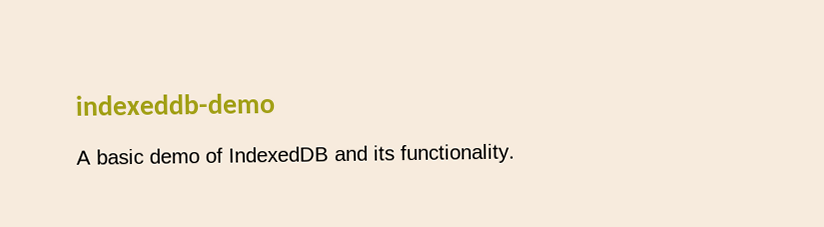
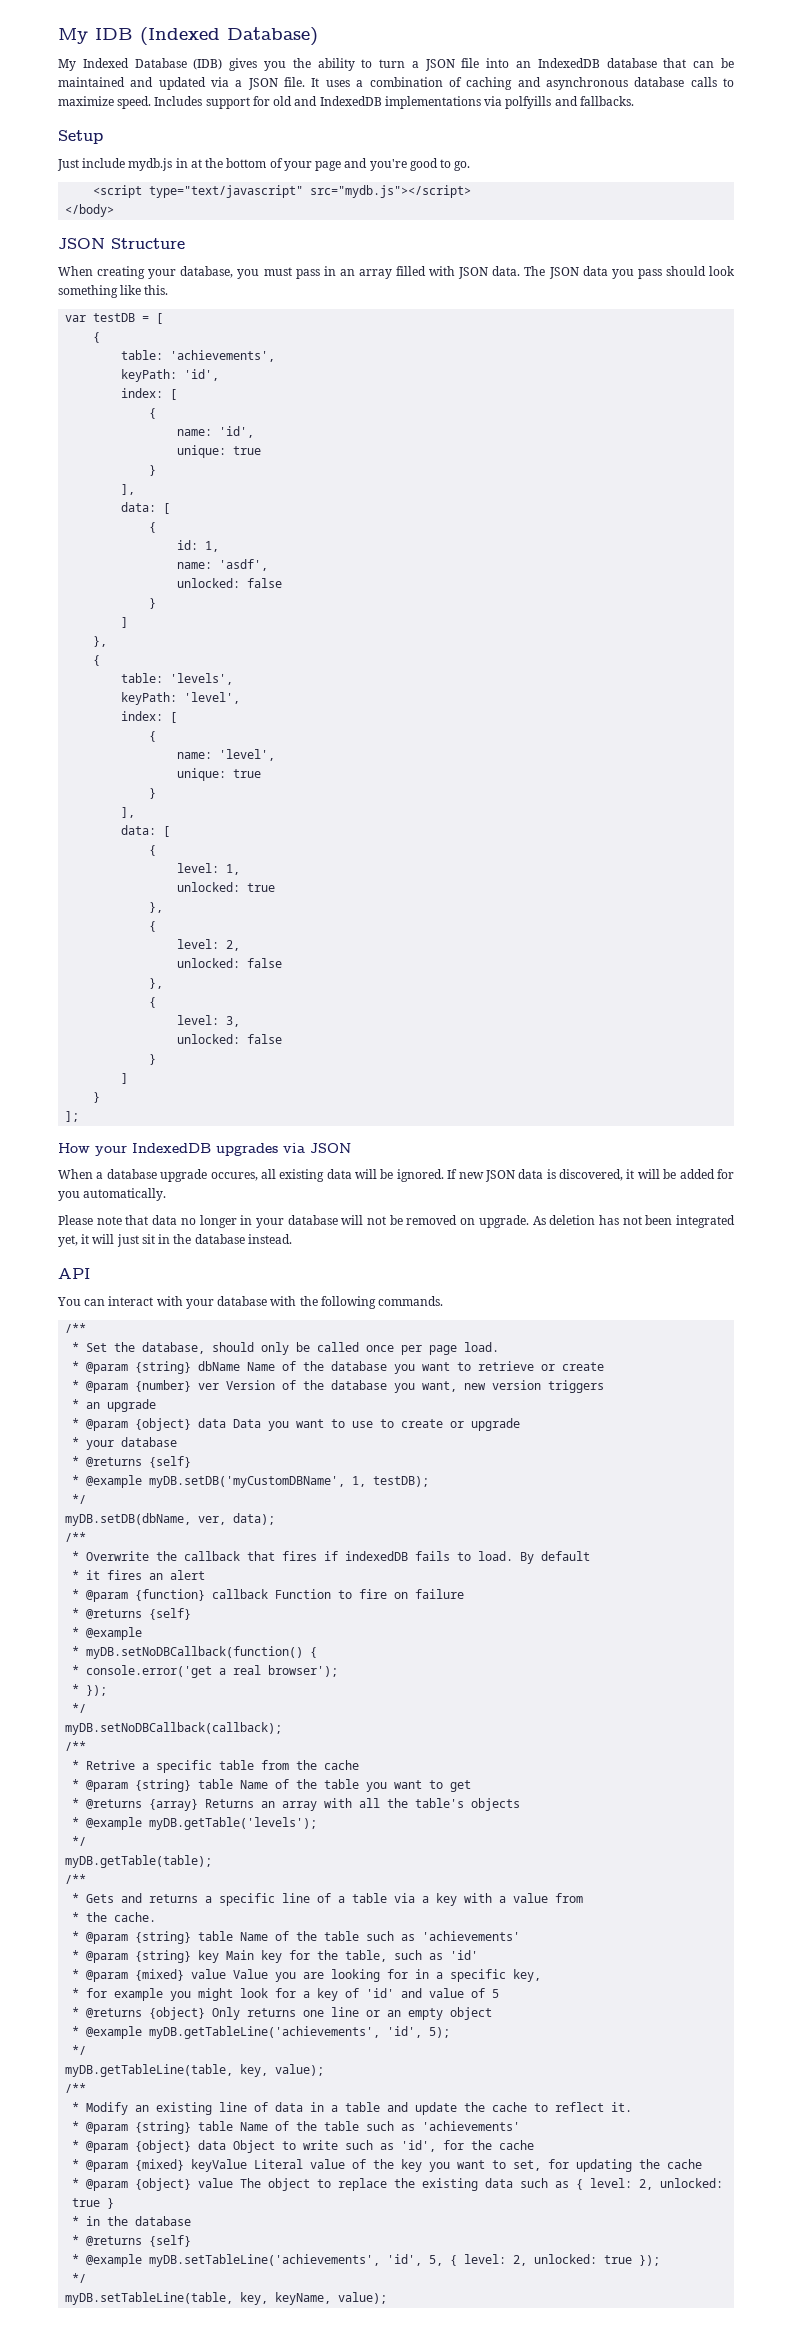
[75,92,275,116] [76,143,515,165] indexeddb-demo // A basic demo of IndexedDB and its functionality. -> [58,27,318,46] [58,58,734,71] [58,77,735,90] [58,96,634,109] [58,130,103,144] [57,158,471,171] [93,185,472,198] [65,204,115,217] [58,238,185,249] [58,266,736,279] [58,285,169,298] [65,313,164,324] [93,332,101,343] [121,350,276,362] [121,369,220,382] [121,388,178,400] [149,408,157,419] [177,426,255,438] [177,445,262,458] [149,465,157,476] [121,484,136,495] [121,502,171,514] [149,522,157,533] [177,540,220,552] [177,559,269,571] [177,578,283,588] [149,598,157,609] [121,617,129,628] [93,636,108,647] [93,655,101,666] [121,673,234,685] [121,692,241,705] [121,711,178,723] [149,731,157,742] [177,749,276,761] [177,768,262,781] [149,788,157,799] [121,807,136,818] [121,825,171,837] [149,845,157,856] [177,863,241,875] [177,882,276,892] [149,902,164,913] [149,921,157,932] [177,939,241,951] [177,958,283,968] [149,978,164,989] [149,997,157,1008] [177,1015,241,1027] [177,1034,283,1044] [149,1054,157,1065] [121,1073,129,1084] [93,1092,101,1103] [65,1111,80,1122] [58,1143,351,1156] [58,1169,734,1182] [58,1188,167,1201] [58,1215,735,1228] [58,1234,292,1247] [58,1268,90,1279] [57,1296,444,1309] [65,1323,87,1333] [72,1342,500,1355] [72,1361,605,1374] [72,1380,605,1393] [72,1399,157,1412] [72,1418,521,1431] [72,1437,178,1450] [72,1456,192,1468] [72,1475,430,1488] [72,1494,87,1504] [65,1513,276,1526] [65,1532,87,1542] [72,1551,591,1564] [72,1570,206,1580] [72,1589,465,1602] [72,1608,192,1620] [72,1627,143,1640] [72,1646,318,1659] [72,1665,339,1678] [72,1684,108,1696] [72,1703,87,1713] [65,1722,283,1735] [65,1741,87,1751] [72,1760,360,1773] [72,1779,472,1792] [72,1798,521,1811] [72,1817,318,1830] [72,1836,87,1846] [65,1855,213,1868] [65,1874,87,1884] [72,1893,584,1906] [72,1912,157,1922] [72,1931,521,1944] [72,1950,479,1963] [72,1969,542,1982] [72,1988,500,2001] [72,2007,493,2020] [72,2026,451,2039] [72,2045,87,2055] [65,2064,325,2077] [65,2083,87,2093] [72,2102,633,2115] [72,2121,521,2134] [72,2140,535,2153] [72,2159,703,2172] [72,2178,724,2191] [72,2198,115,2209] [72,2216,192,2226] [72,2235,192,2247] [72,2254,661,2267] [72,2273,87,2283] [65,2292,388,2305] My IDB (Indexed Database) // My Indexed Database (IDB) gives you the ability to turn a JSON file into an IndexedDB database that can be maintained and updated via a JSON file. It uses a combination of caching and asynchronous database calls to maximize speed. Includes support for old and IndexedDB implementations via polfyills and fallbacks. // Setup // Just include mydb.js in at the bottom of your page and you're good to go. // <script type="text/javascript" src="mydb.js"></script> // </body> // JSON Structure // When creating your database, you must pass in an array filled with JSON data. The JSON data you pass should look something like this. // var testDB = [ // { // table: 'achievements', // keyPath: 'id', // index: [ // { // name: 'id', // unique: true // } // ], // data: [ // { // id: 1, // name: 'asdf', // unlocked: false // } // ] // }, // { // table: 'levels', // keyPath: 'level', // index: [ // { // name: 'level', // unique: true // } // ], // data: [ // { // level: 1, // unlocked: true // }, // { // level: 2, // unlocked: false // }, // { // level: 3, // unlocked: false // } // ] // } // ]; // How your IndexedDB upgrades via JSON // When a database upgrade occures, all existing data will be ignored. If new JSON data is discovered, it will be added for you automatically. // Please note that data no longer in your database will not be removed on upgrade. As deletion has not been integrated yet, it will just sit in the database instead. // API // You can interact with your database with the following commands. // /** // * Set the database, should only be called once per page load. // * @param {string} dbName Name of the database you want to retrieve or create // * @param {number} ver Version of the database you want, new version triggers // * an upgrade // * @param {object} data Data you want to use to create or upgrade // * your database // * @returns {self} // * @example myDB.setDB('myCustomDBName', 1, testDB); // */ // myDB.setDB(dbName, ver, data); // /** // * Overwrite the callback that fires if indexedDB fails to load. By default // * it fires an alert // * @param {function} callback Function to fire on failure // * @returns {self} // * @example // * myDB.setNoDBCallback(function() { // * console.error('get a real browser'); // * }); // */ // myDB.setNoDBCallback(callback); // /** // * Retrive a specific table from the cache // * @param {string} table Name of the table you want to get // * @returns {array} Returns an array with all the table's objects // * @example myDB.getTable('levels'); // */ // myDB.getTable(table); // /** // * Gets and returns a specific line of a table via a key with a value from // * the cache. // * @param {string} table Name of the table such as 'achievements' // * @param {string} key Main key for the table, such as 'id' // * @param {mixed} value Value you are looking for in a specific key, // * for example you might look for a key of 'id' and value of 5 // * @returns {object} Only returns one line or an empty object // * @example myDB.getTableLine('achievements', 'id', 5); // */ // myDB.getTableLine(table, key, value); // /** // * Modify an existing line of data in a table and update the cache to reflect it. // * @param {string} table Name of the table such as 'achievements' // * @param {object} data Object to write such as 'id', for the cache // * @param {mixed} keyValue Literal value of the key you want to set, for updating the cache // * @param {object} value The object to replace the existing data such as { level: 2, unlocked: true } // * in the database // * @returns {self} // * @example myDB.setTableLine('achievements', 'id', 5, { level: 2, unlocked: true }); // */ // myDB.setTableLine(table, key, keyName, value);

